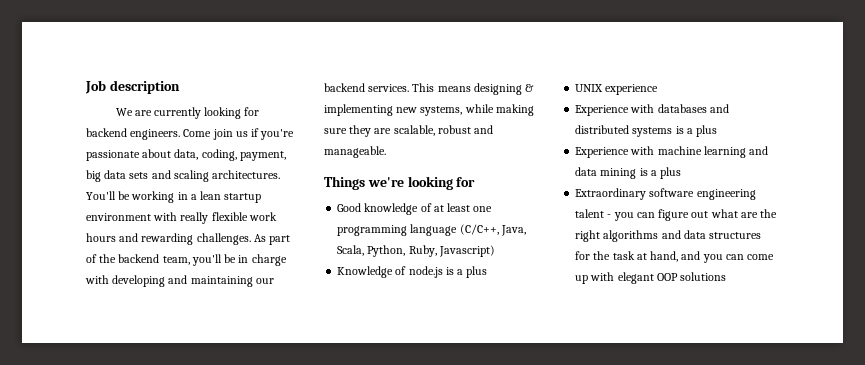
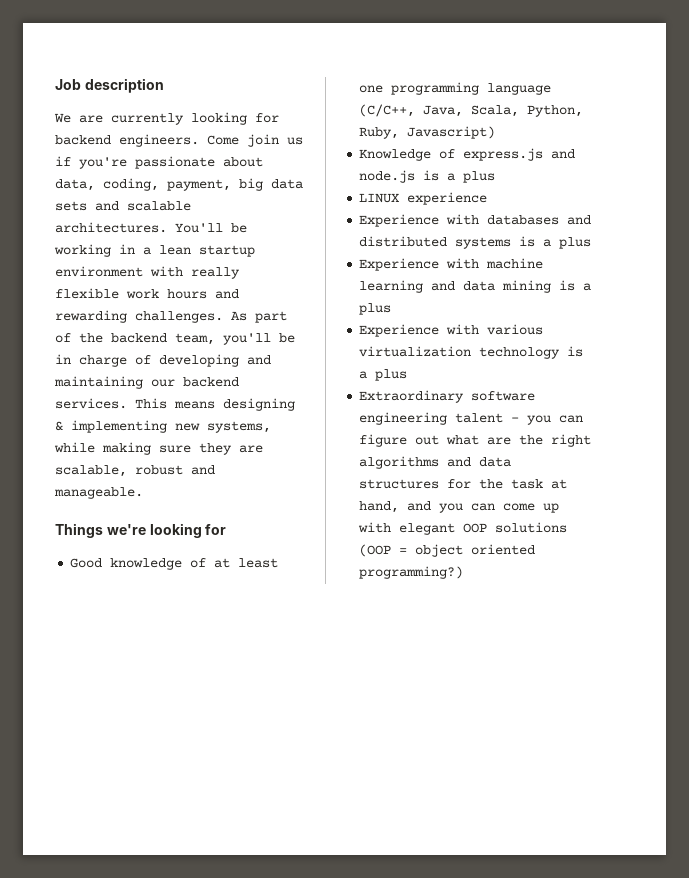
[173,170,209,182] scaling -> [127,201,191,211] scalable
[85,275,109,284] with -> [135,355,151,365] of
(407, 270) none -> [463,148,576,161] express.js and
[575,84,604,92] UNIX -> [359,193,401,203] LINUX
(682, 173) none -> [359,324,544,337] [359,346,584,359] [359,369,408,381] // Experience with various virtualization technology is a plus
(727, 276) none -> [359,544,536,557] [359,566,464,579] (OOP = object oriented programming?)

